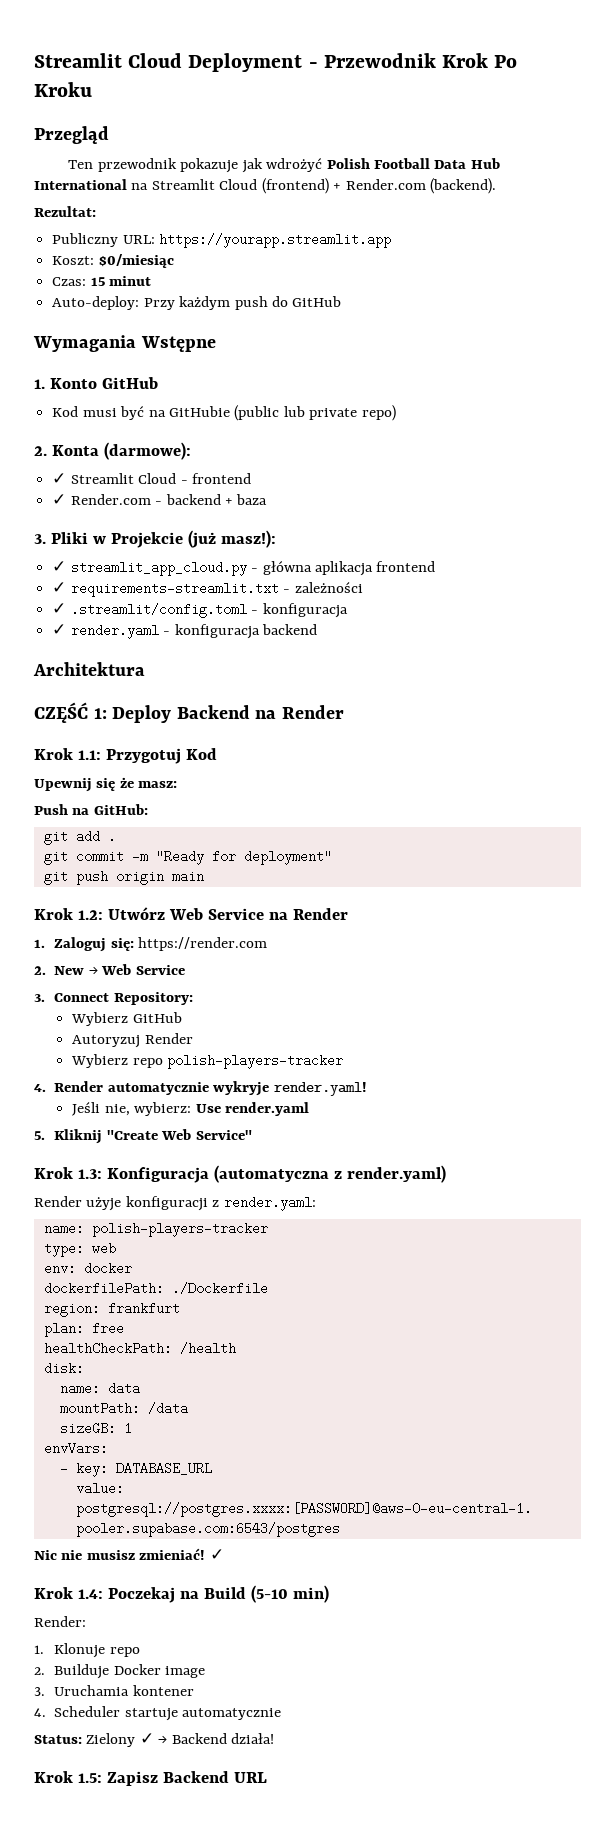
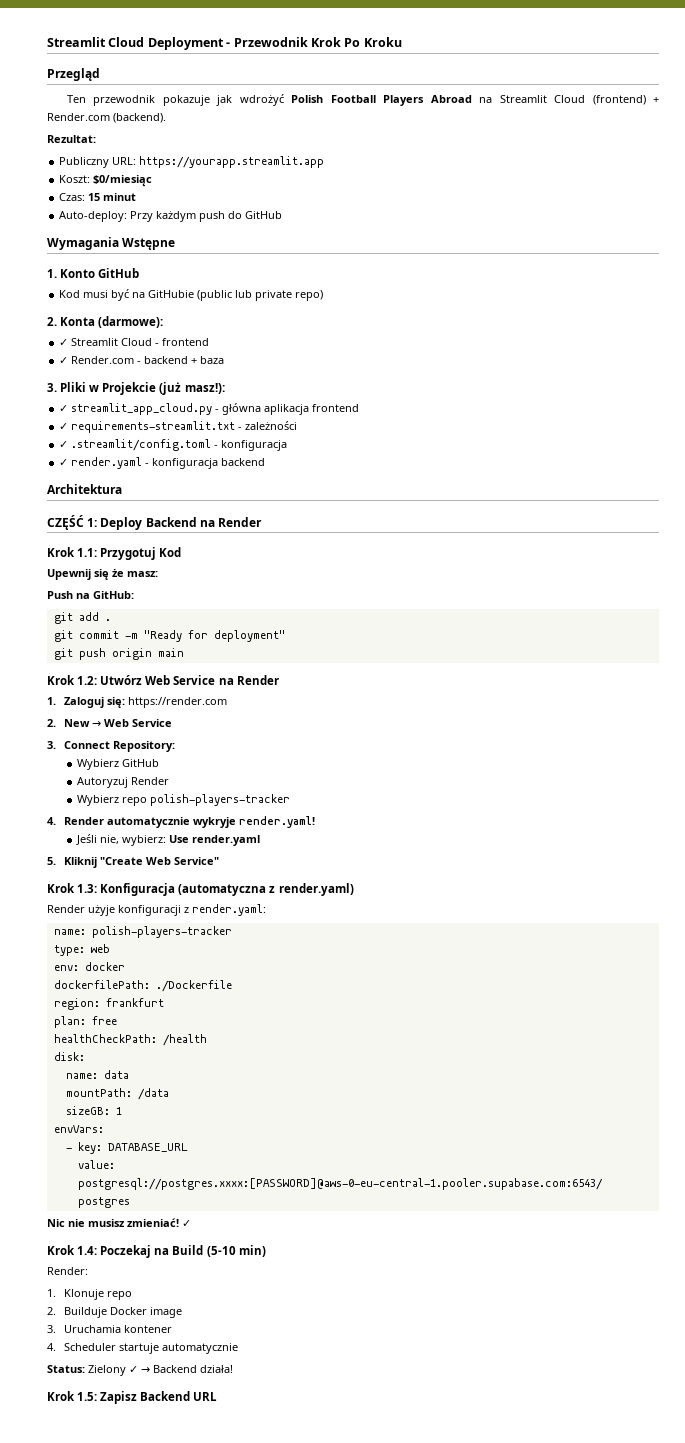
[434,158,500,169] [34,179,127,190] Data Hub International -> [383,95,472,106] Players Abroad

